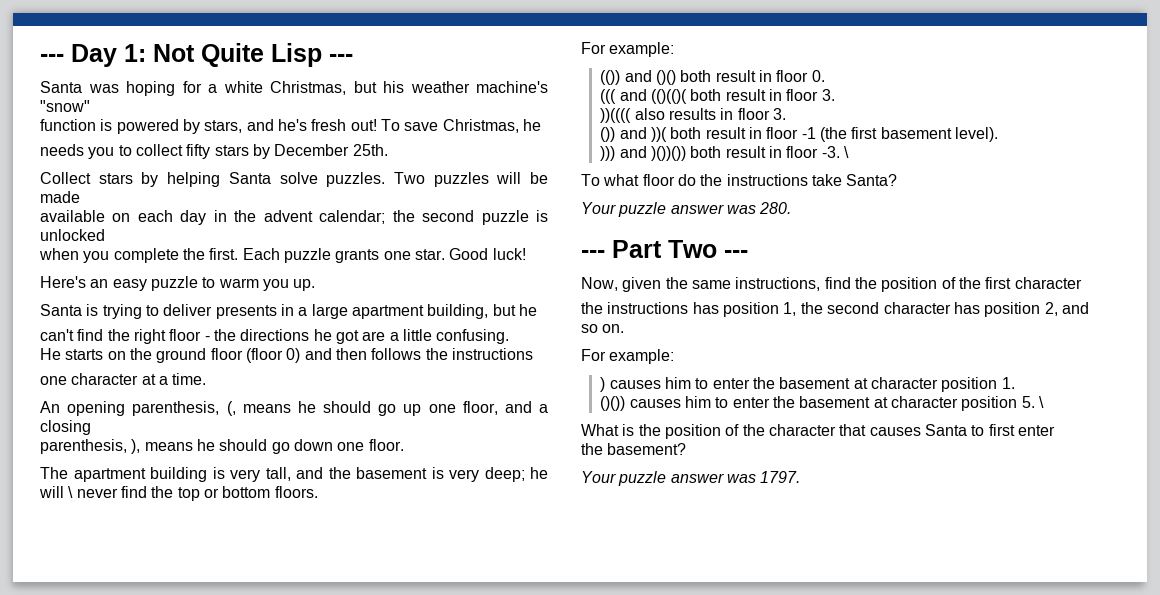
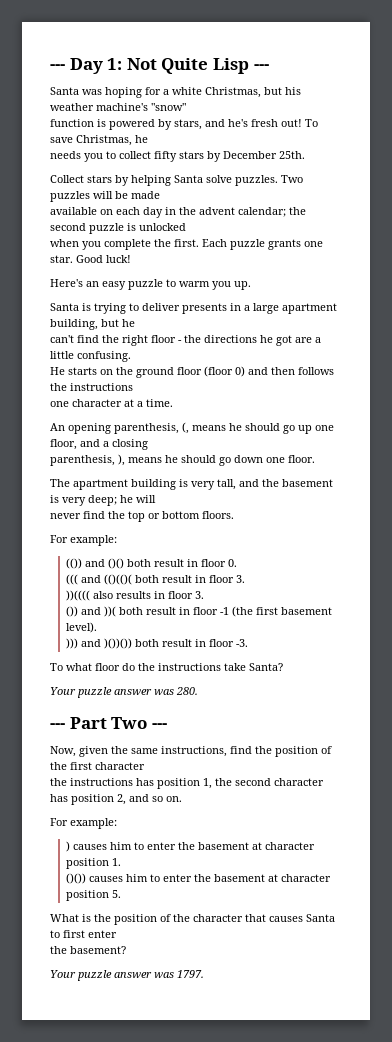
[68,486,74,498] \ -> (156, 499) //
[843,146,849,158] \ -> (249, 643) none
[1038,396,1044,408] \ -> (122, 894) none

